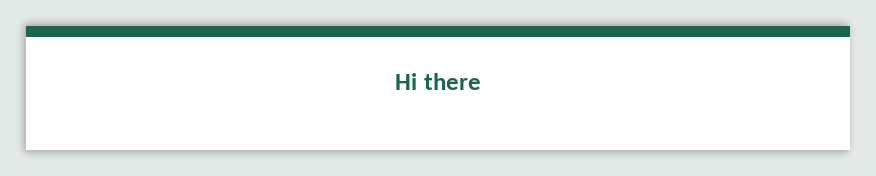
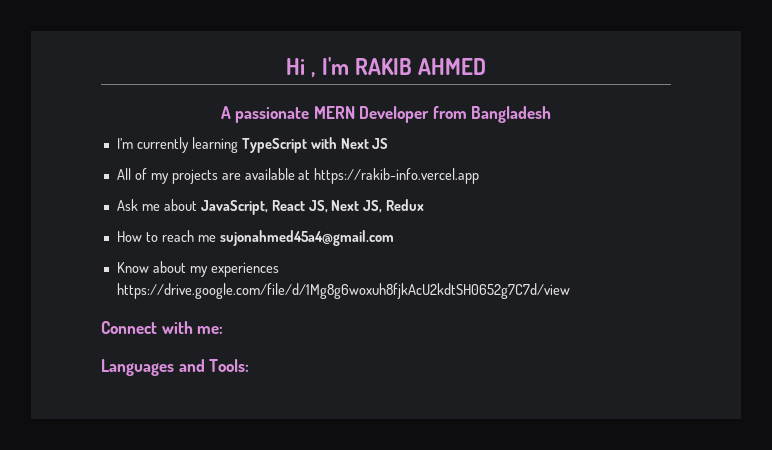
[423,73,481,90] there -> [311,57,486,78] [220,106,552,123] [116,137,389,153] [116,168,480,184] [116,199,425,215] [116,230,394,246] [116,261,279,277] [116,283,570,299] [101,321,224,334] [101,359,250,376] , I'm RAKIB AHMED // A passionate MERN Developer from Bangladesh // I’m currently learning TypeScript with Next JS // All of my projects are available at https://rakib-info.vercel.app // Ask me about JavaScript, React JS, Next JS, Redux // How to reach me sujonahmed45a4@gmail.com // Know about my experiences https://drive.google.com/file/d/1Mg8g6woxuh8fjkAcU2kdtSH0652g7C7d/view // Connect with me: // Languages and Tools:

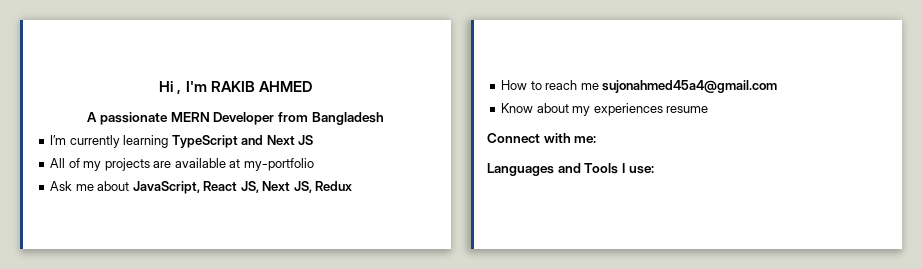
[310,137,337,149] with -> [241,135,264,145] and
[314,168,480,184] https://rakib-info.vercel.app -> [243,158,314,171] my-portfolio
[116,283,570,299] https://drive.google.com/file/d/1Mg8g6woxuh8fjkAcU2kdtSH0652g7C7d/view -> [666,106,709,113] resume
[209,359,250,372] Tools: -> [584,163,654,174] Tools I use:

